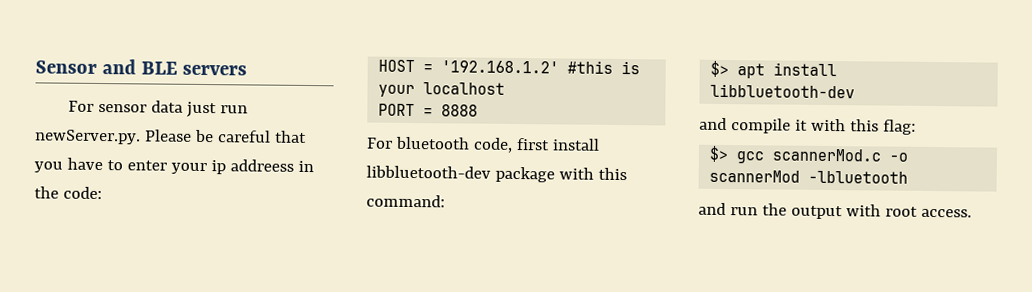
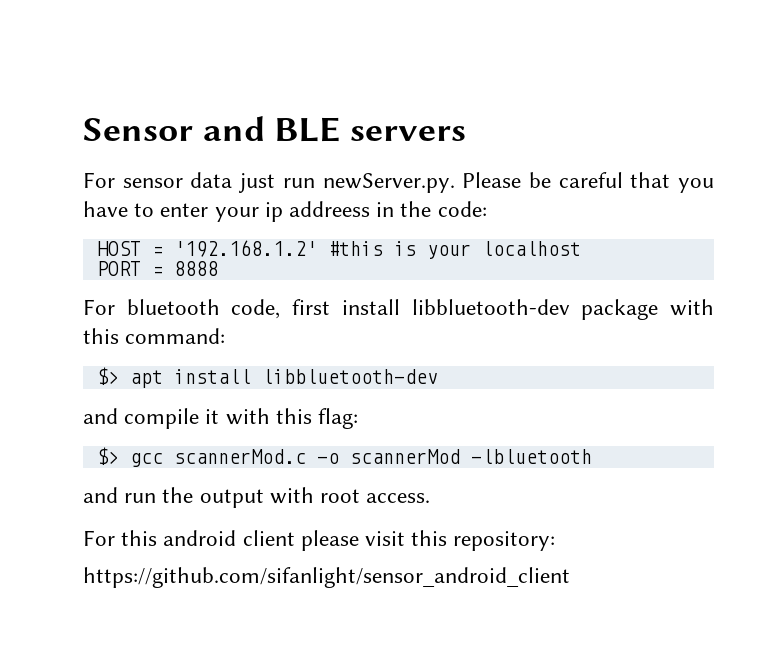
(972, 213) none -> [83,530,556,551] [83,567,570,588] // For this android client please visit this repository: // https://github.com/sifanlight/sensor_android_client

